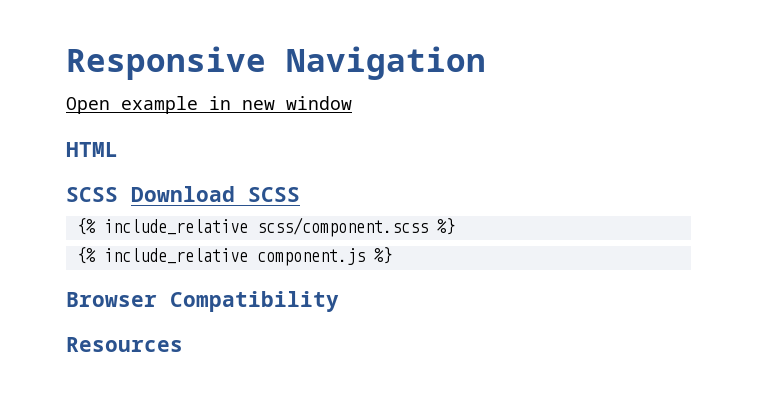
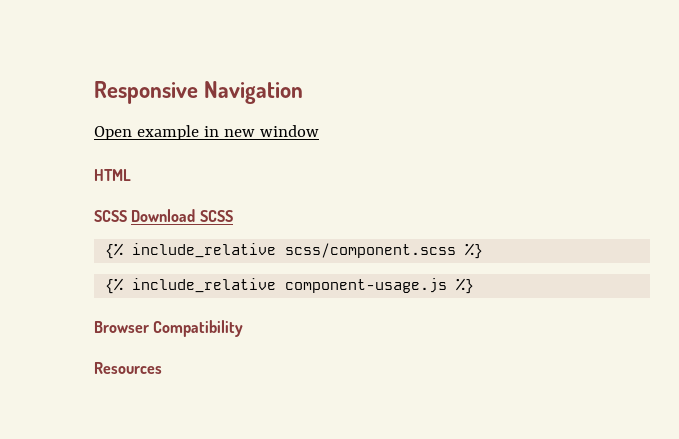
[256,248,365,266] component.js -> [285,278,448,293] component-usage.js

